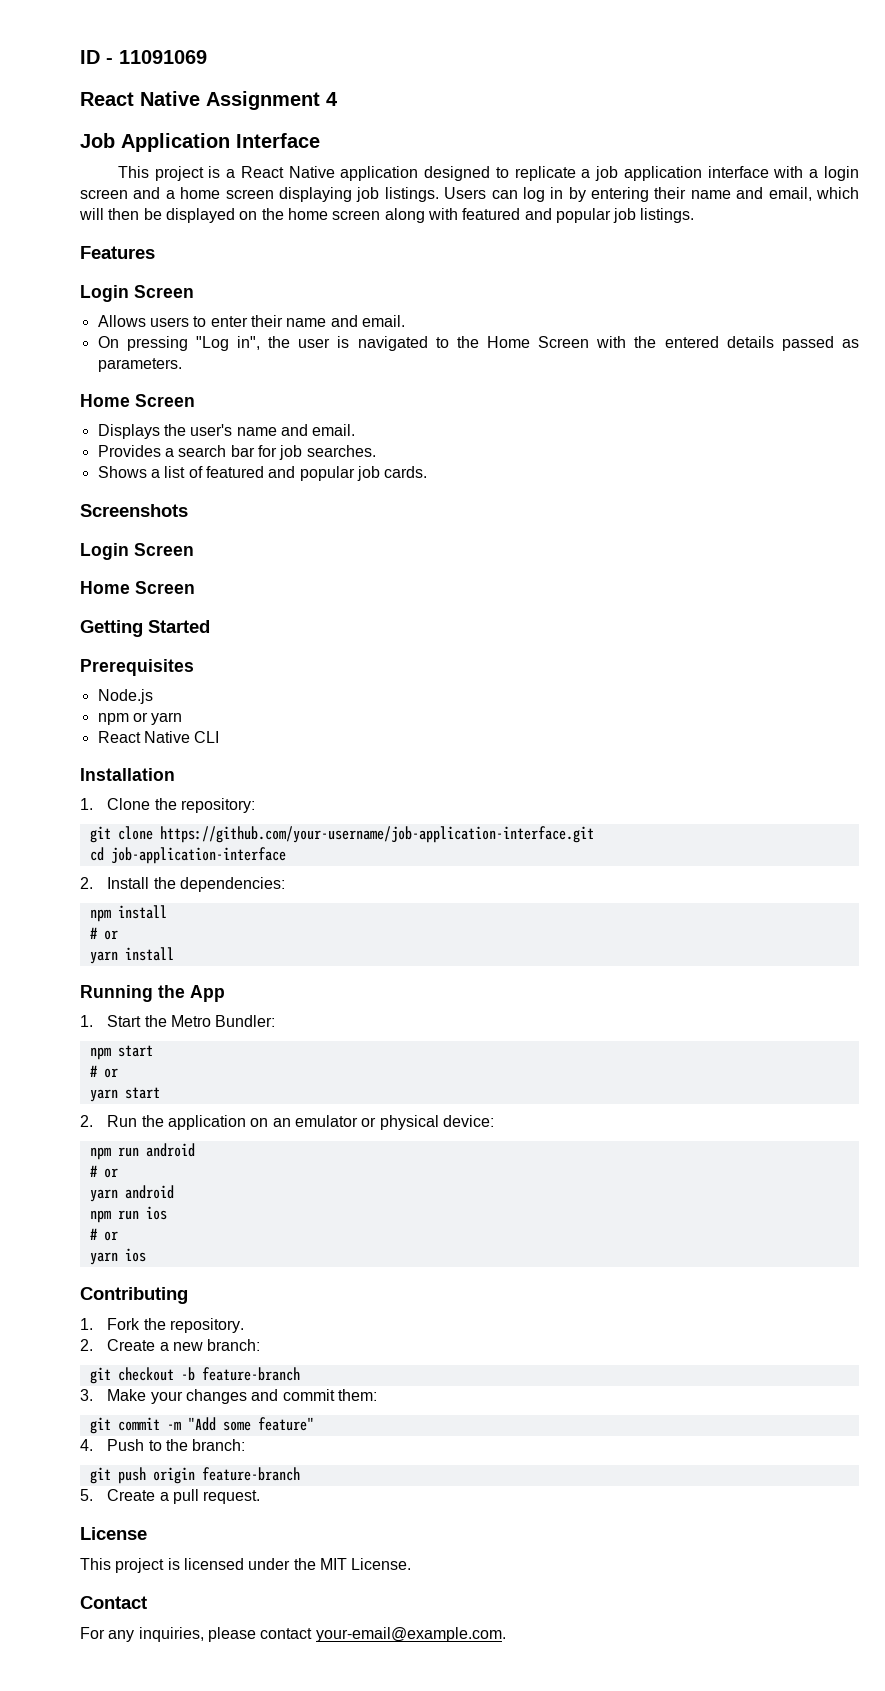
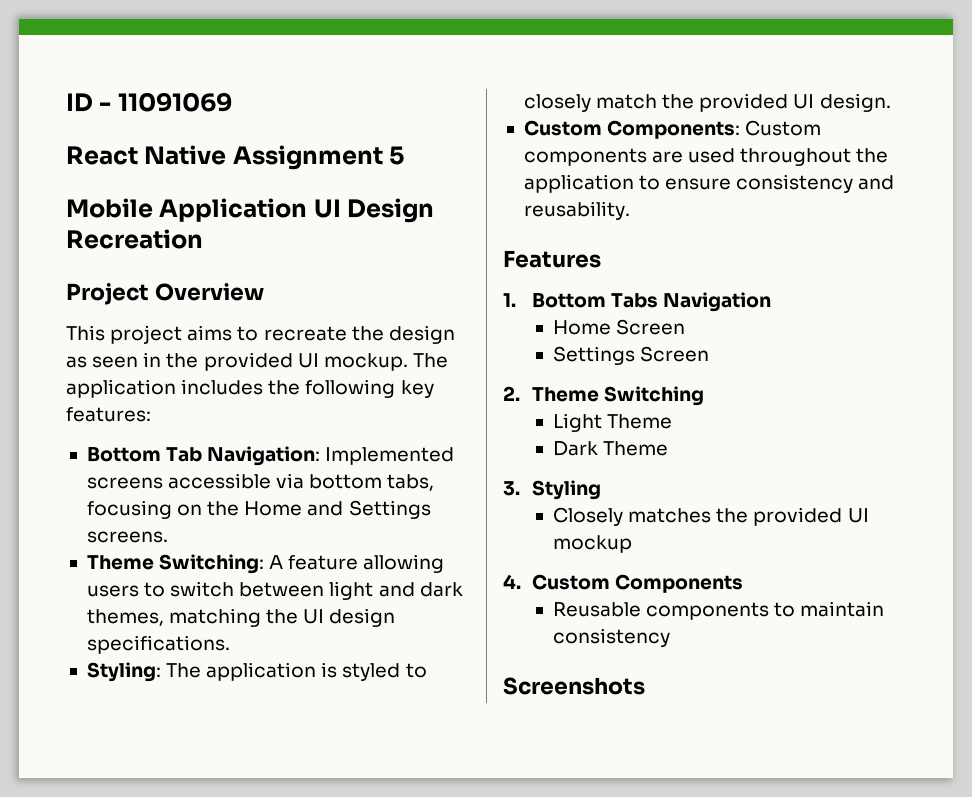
[326,92,338,106] [80,133,320,152] [117,166,860,181] [80,187,860,202] [79,208,695,223] [80,246,155,259] [80,285,194,302] [97,315,405,327] [97,336,859,351] [97,358,182,372] [80,394,195,407] [97,424,356,439] [97,445,376,460] [97,466,428,481] [80,504,188,517] [80,543,194,560] [80,581,195,594] [80,620,210,637] [80,659,194,676] [97,689,153,704] [97,712,183,725] [97,731,220,743] [80,768,175,781] [80,798,256,813] [89,826,594,843] [89,847,286,864] [80,877,286,892] [89,905,167,922] [89,927,118,940] [89,947,174,964] [80,985,225,1002] [80,1015,276,1027] [89,1045,153,1060] [89,1065,118,1078] [89,1087,160,1102] [80,1115,494,1130] [89,1143,195,1160] [89,1165,118,1178] [89,1185,174,1202] [89,1206,167,1223] [89,1228,118,1241] [89,1248,146,1265] [80,1287,188,1304] [80,1318,245,1333] [80,1339,261,1351] [89,1367,300,1384] [80,1389,377,1404] [89,1417,314,1434] [80,1439,246,1451] [89,1467,300,1484] [80,1489,261,1504] [80,1527,147,1540] [80,1558,412,1573] [80,1596,147,1609] [80,1627,506,1642] 4 // Job Application Interface // This project is a React Native application designed to replicate a job application interface with a login screen and a home screen displaying job listings. Users can log in by entering their name and email, which will then be displayed on the home screen along with featured and popular job listings. // Features // Login Screen // Allows users to enter their name and email. // On pressing "Log in", the user is navigated to the Home Screen with the entered details passed as parameters. // Home Screen // Displays the user's name and email. // Provides a search bar for job searches. // Shows a list of featured and popular job cards. // Screenshots // Login Screen // Home Screen // Getting Started // Prerequisites // Node.js // npm or yarn // React Native CLI // Installation // 1. Clone the repository: // git clone https://github.com/your-username/job-application-interface.git // cd job-application-interface // 2. Install the dependencies: // npm install // # or // yarn install // Running the App // 1. Start the Metro Bundler: // npm start // # or // yarn start // 2. Run the application on an emulator or physical device: // npm run android // # or // yarn android // npm run ios // # or // yarn ios // Contributing // 1. Fork the repository. // 2. Create a new branch: // git checkout -b feature-branch // 3. Make your changes and commit them: // git commit -m "Add some feature" // 4. Push to the branch: // git push origin feature-branch // 5. Create a pull request. // License // This project is licensed under the MIT License. // Contact // For any inquiries, please contact your-email@example.com. -> [389,146,405,165] [66,198,435,223] [66,229,203,249] [66,283,264,305] [66,325,455,344] [66,352,448,371] [66,379,434,398] [66,407,151,422] [86,446,455,466] [86,473,435,491] [86,500,431,519] [86,531,168,543] [86,554,445,574] [86,581,463,600] [86,608,396,627] [86,635,230,654] [86,662,427,682] [523,93,891,112] [523,120,822,139] [523,148,889,166] [523,174,895,193] [523,201,630,220] [503,250,601,268] [503,292,772,312] [553,319,686,335] [553,346,710,365] [503,386,705,406] [553,413,673,432] [553,441,669,456] [503,480,602,500] [553,507,869,526] [553,535,633,553] [503,574,744,593] [553,601,885,620] [553,628,671,647] [503,677,645,695] 5 // Mobile Application UI Design Recreation // Project Overview // This project aims to recreate the design as seen in the provided UI mockup. The application includes the following key features: // Bottom Tab Navigation: Implemented screens accessible via bottom tabs, focusing on the Home and Settings screens. // Theme Switching: A feature allowing users to switch between light and dark themes, matching the UI design specifications. // Styling: The application is styled to closely match the provided UI design. // Custom Components: Custom components are used throughout the application to ensure consistency and reusability. // Features // 1. Bottom Tabs Navigation // Home Screen // Settings Screen // 2. Theme Switching // Light Theme // Dark Theme // 3. Styling // Closely matches the provided UI mockup // 4. Custom Components // Reusable components to maintain consistency // Screenshots

